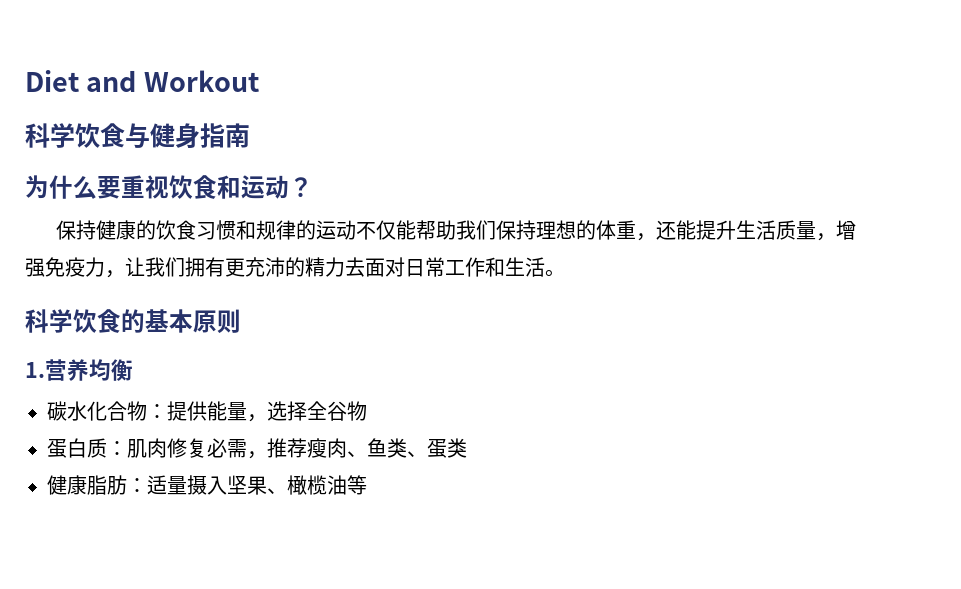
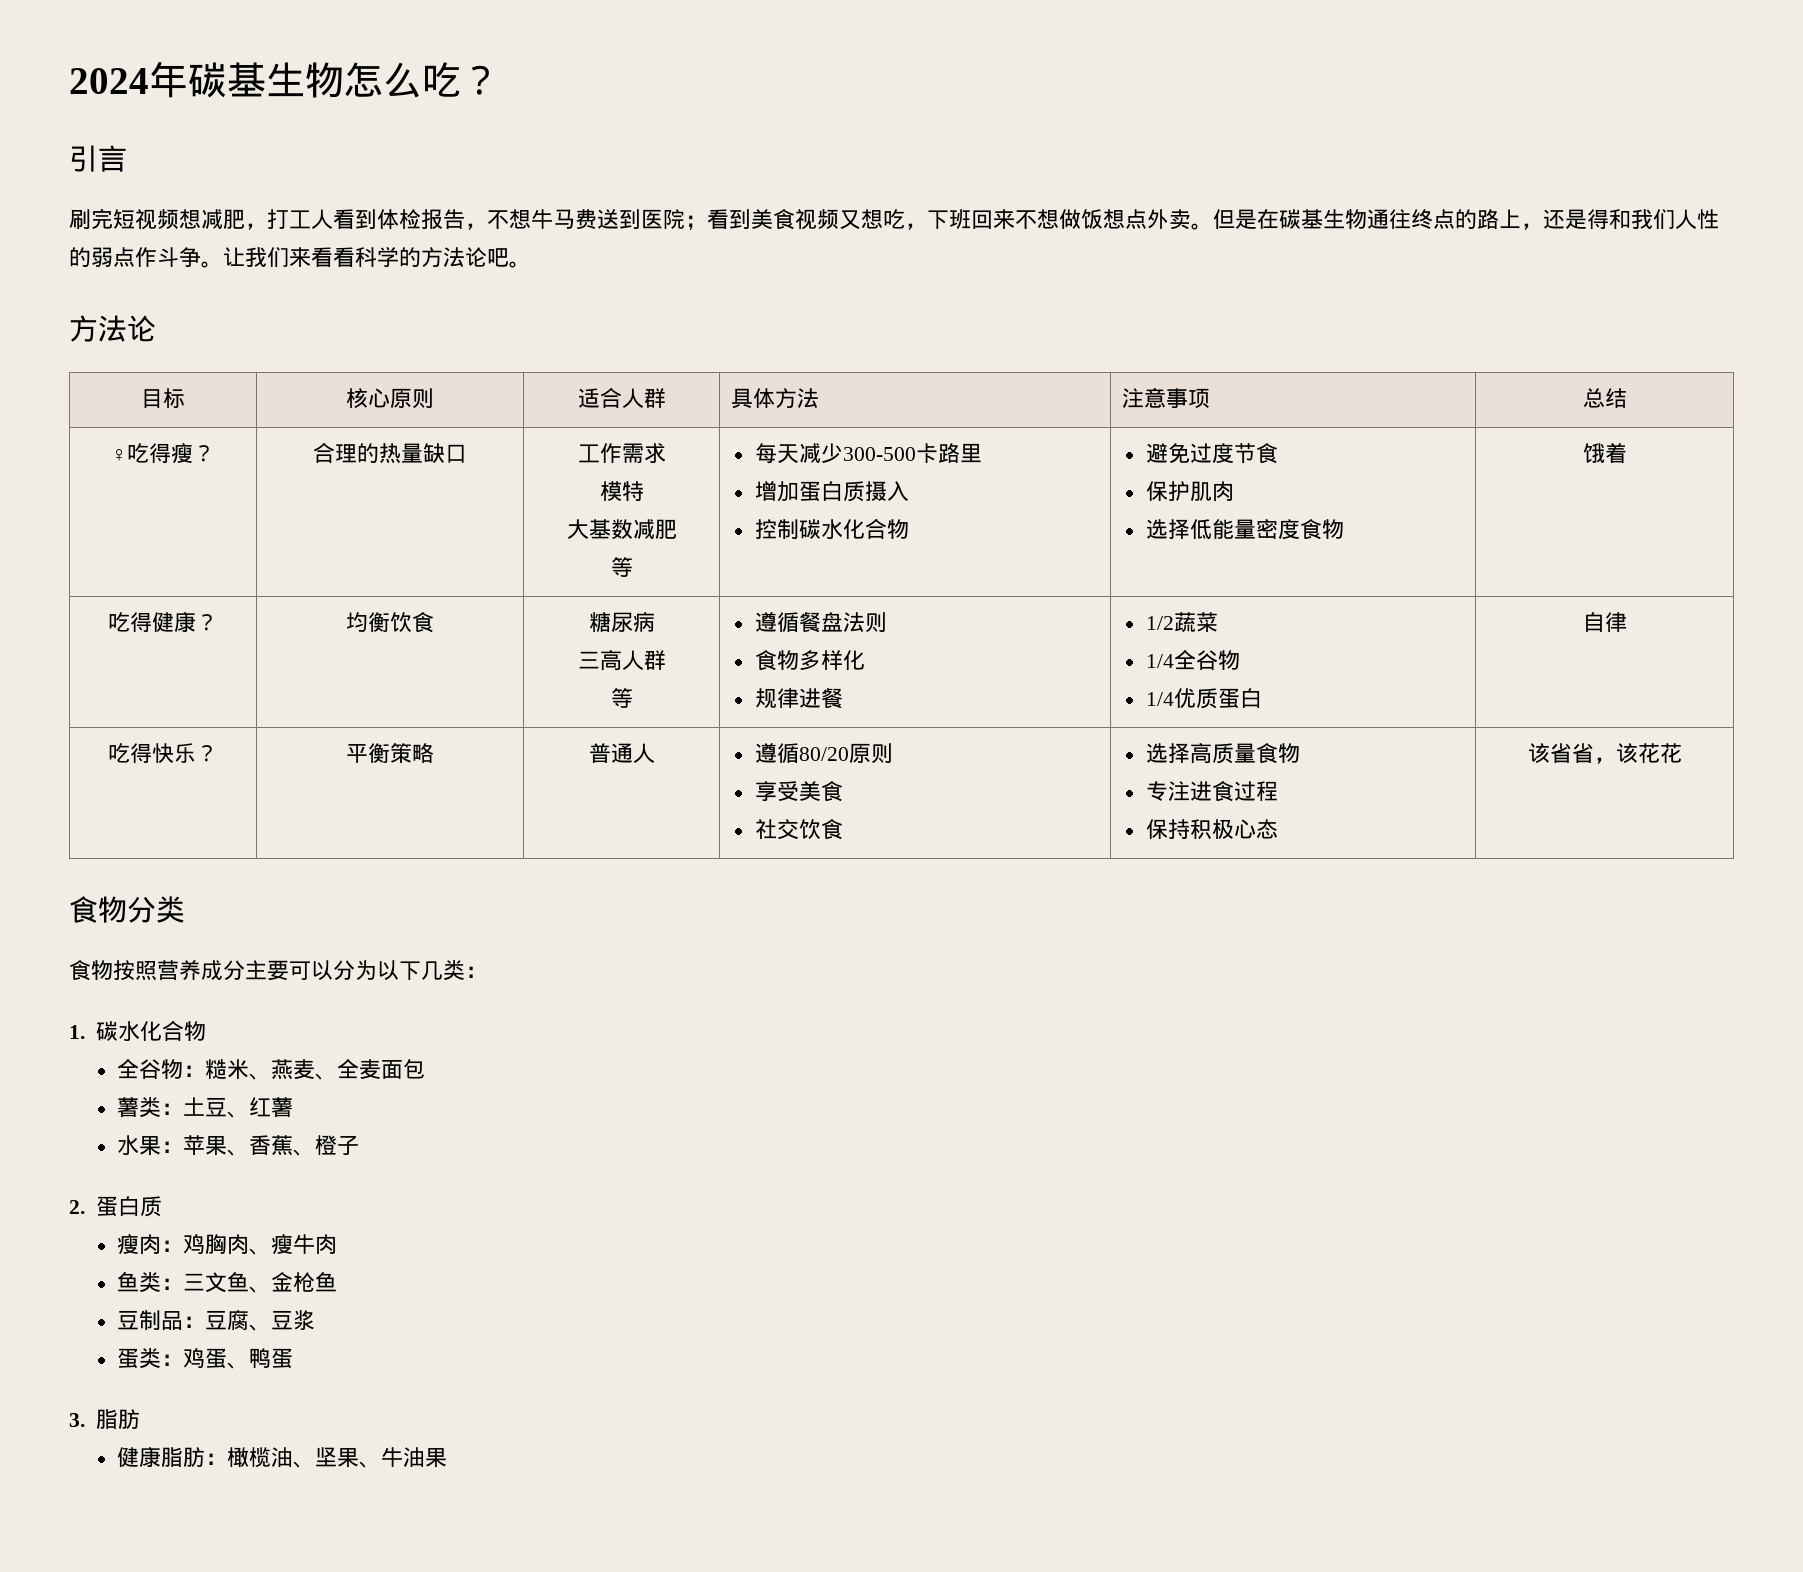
[25,70,259,92] [25,123,250,148] [25,175,313,199] [55,220,856,241] [25,257,565,278] [25,309,241,333] [25,359,133,381] [47,401,367,422] [47,438,467,459] [47,475,367,495] Diet and Workout // 科学饮食与健身指南 // 为什么要重视饮食和运动？ // 保持健康的饮食习惯和规律的运动不仅能帮助我们保持理想的体重，还能提升生活质量，增强免疫力，让我们拥有更充沛的精力去面对日常工作和生活。 // 科学饮食的基本原则 // 1.营养均衡 // 碳水化合物：提供能量，选择全谷物 // 蛋白质：肌肉修复必需，推荐瘦肉、鱼类、蛋类 // 健康脂肪：适量摄入坚果、橄榄油等 -> [69,61,500,98] [69,145,127,172] [69,208,1719,230] [69,247,531,268] [69,315,156,342] [141,388,185,409] [346,388,434,409] [577,387,666,408] [731,388,820,409] [1122,387,1211,409] [1582,388,1627,408] [111,443,215,464] [313,442,467,464] [577,443,666,464] [599,481,644,501] [566,519,677,540] [610,557,633,577] [754,443,982,464] [754,481,909,502] [754,518,909,539] [1145,442,1278,464] [1145,481,1234,502] [1145,518,1344,540] [1582,443,1627,463] [108,612,218,633] [346,611,434,633] [588,611,655,633] [577,650,666,671] [610,688,633,708] [754,612,887,633] [754,649,865,671] [754,688,843,709] [1145,612,1218,633] [1145,650,1240,670] [1145,688,1262,709] [1582,612,1627,632] [108,743,218,764] [346,743,434,763] [588,743,655,763] [754,743,893,764] [754,780,843,802] [754,818,843,840] [1145,742,1300,764] [1145,780,1278,802] [1145,819,1278,840] [1527,743,1682,764] [69,896,185,923] [69,959,487,981] [69,1020,206,1041] [117,1059,426,1080] [117,1097,294,1118] [117,1135,360,1156] [69,1196,162,1217] [117,1234,338,1255] [117,1271,338,1293] [117,1310,316,1331] [117,1348,294,1369] [69,1409,140,1429] [117,1447,448,1468] 2024年碳基生物怎么吃？ // 引言 // 刷完短视频想减肥，打工人看到体检报告，不想牛马费送到医院；看到美食视频又想吃，下班回来不想做饭想点外卖。但是在碳基生物通往终点的路上，还是得和我们人性的弱点作斗争。让我们来看看科学的方法论吧。 // 方法论 // 目标 | 核心原则 | 适合人群 | 具体方法 | 注意事项 | 总结 // ♀吃得瘦？ | 合理的热量缺口 | 工作需求 // 模特 // 大基数减肥 // 等 | 每天减少300-500卡路里 // 增加蛋白质摄入 // 控制碳水化合物 | 避免过度节食 // 保护肌肉 // 选择低能量密度食物 | 饿着 // 吃得健康？ | 均衡饮食 | 糖尿病 // 三高人群 // 等 | 遵循餐盘法则 // 食物多样化 // 规律进餐 | 1/2蔬菜 // 1/4全谷物 // 1/4优质蛋白 | 自律 // 吃得快乐？ | 平衡策略 | 普通人 | 遵循80/20原则 // 享受美食 // 社交饮食 | 选择高质量食物 // 专注进食过程 // 保持积极心态 | 该省省，该花花 // 食物分类 // 食物按照营养成分主要可以分为以下几类： // 1.碳水化合物 // 全谷物：糙米、燕麦、全麦面包 // 薯类：土豆、红薯 // 水果：苹果、香蕉、橙子 // 2.蛋白质 // 瘦肉：鸡胸肉、瘦牛肉 // 鱼类：三文鱼、金枪鱼 // 豆制品：豆腐、豆浆 // 蛋类：鸡蛋、鸭蛋 // 3.脂肪 // 健康脂肪：橄榄油、坚果、牛油果

